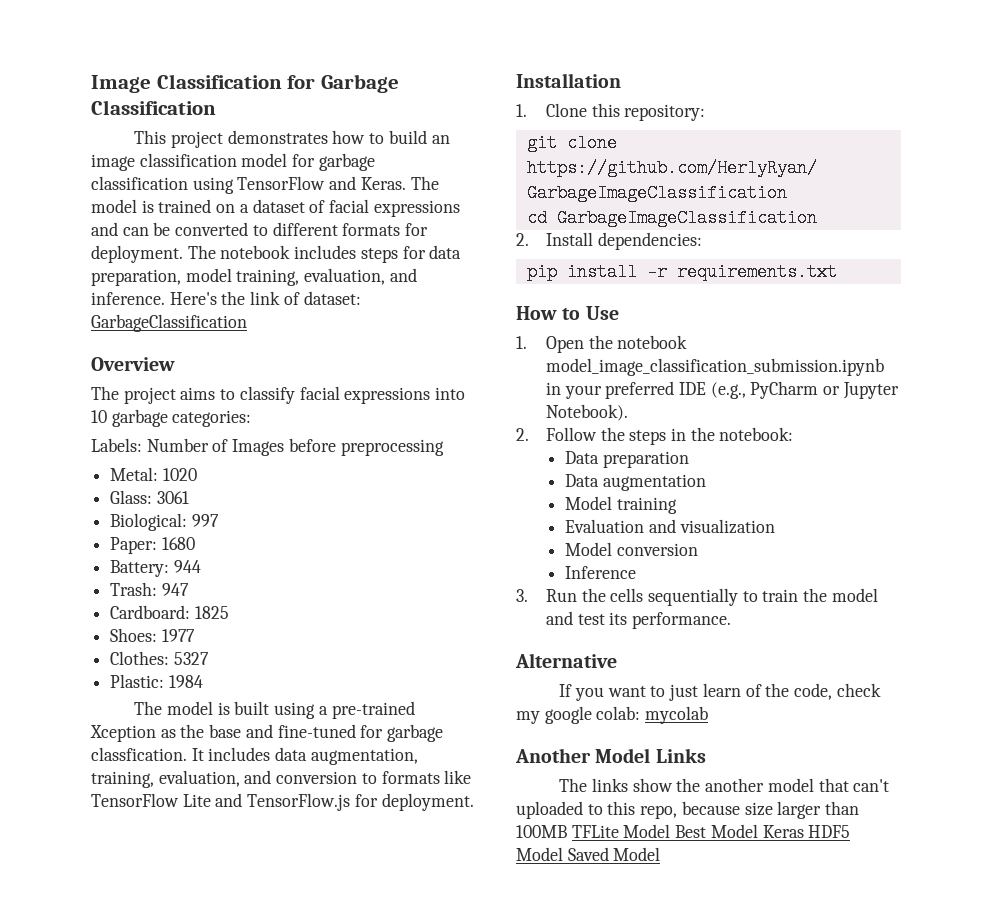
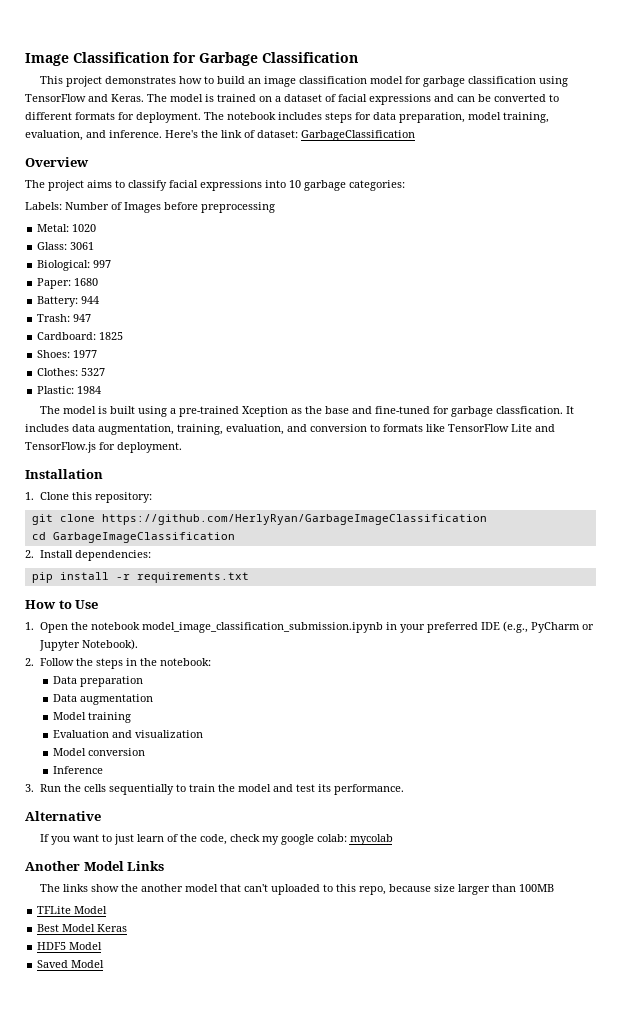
(567, 831) none -> (554, 888) //
(671, 831) none -> (108, 910) //
(804, 831) none -> (128, 928) //
(563, 854) none -> (103, 946) //

